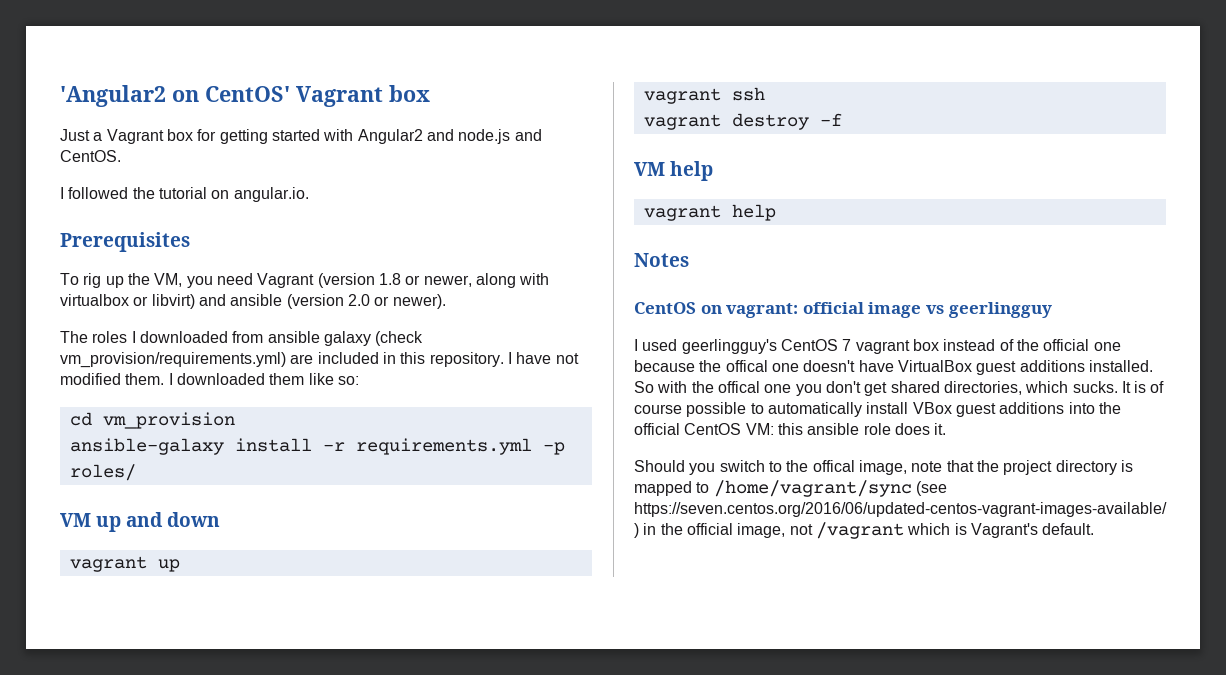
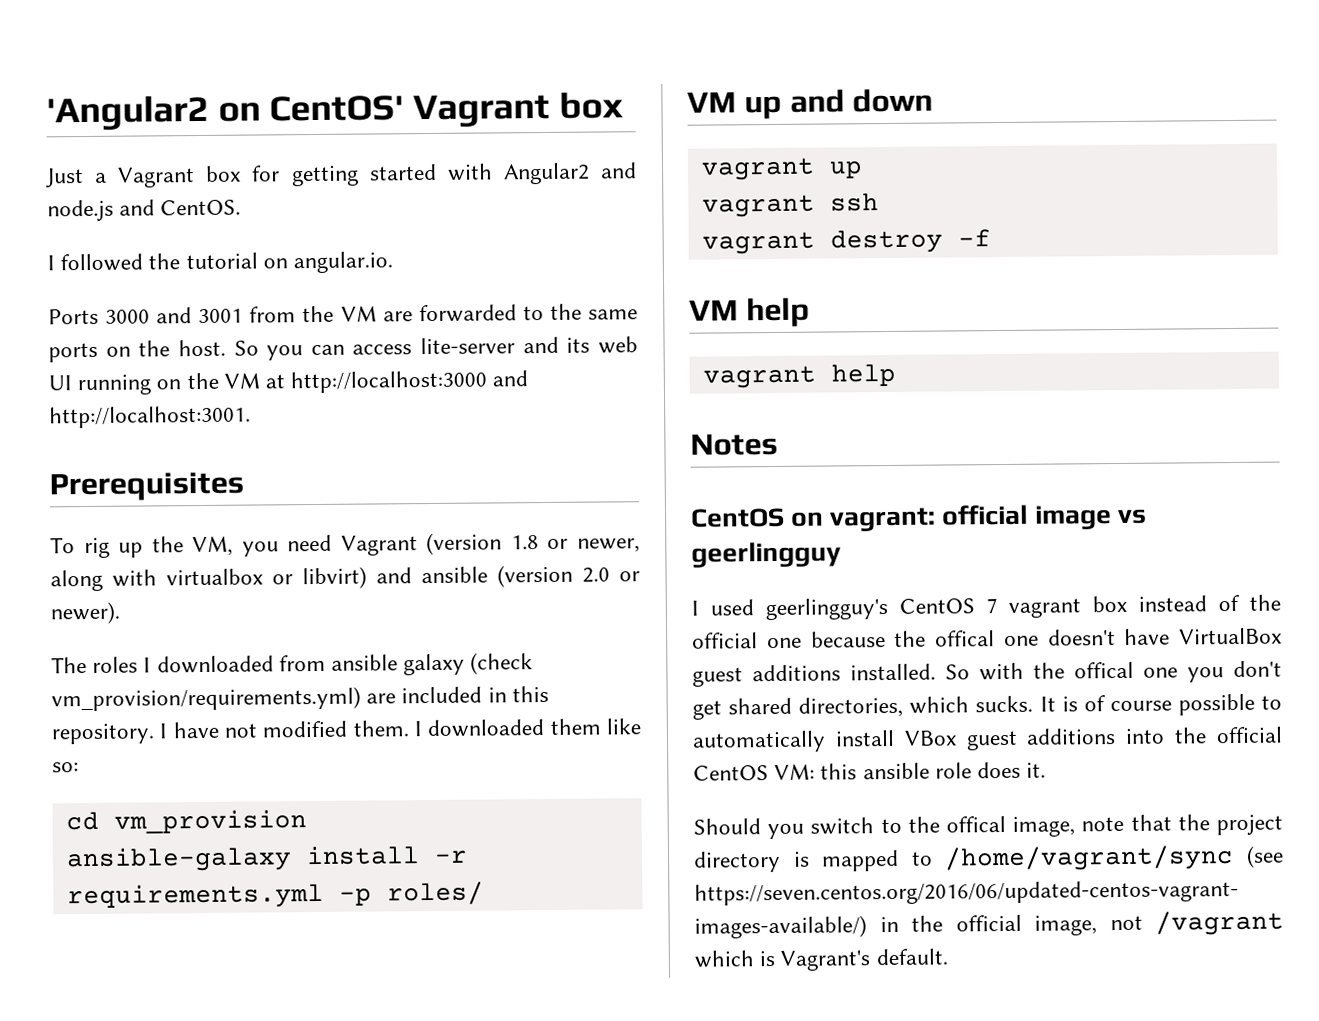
(309, 194) none -> [48,303,638,325] [48,336,638,363] [48,370,529,396] [49,405,251,429] // Ports 3000 and 3001 from the VM are forwarded to the same ports on the host. So you can access lite-server and its web UI running on the VM at http://localhost:3000 and http://localhost:3001.

